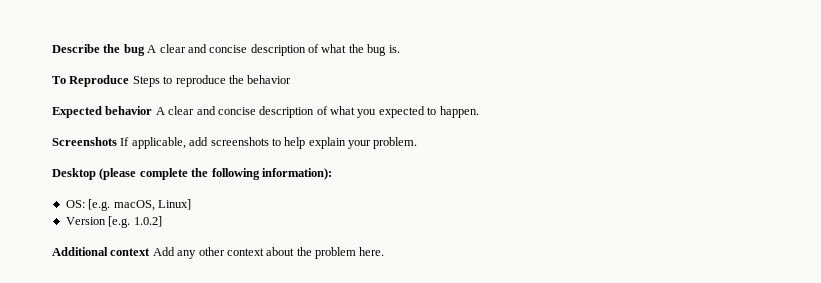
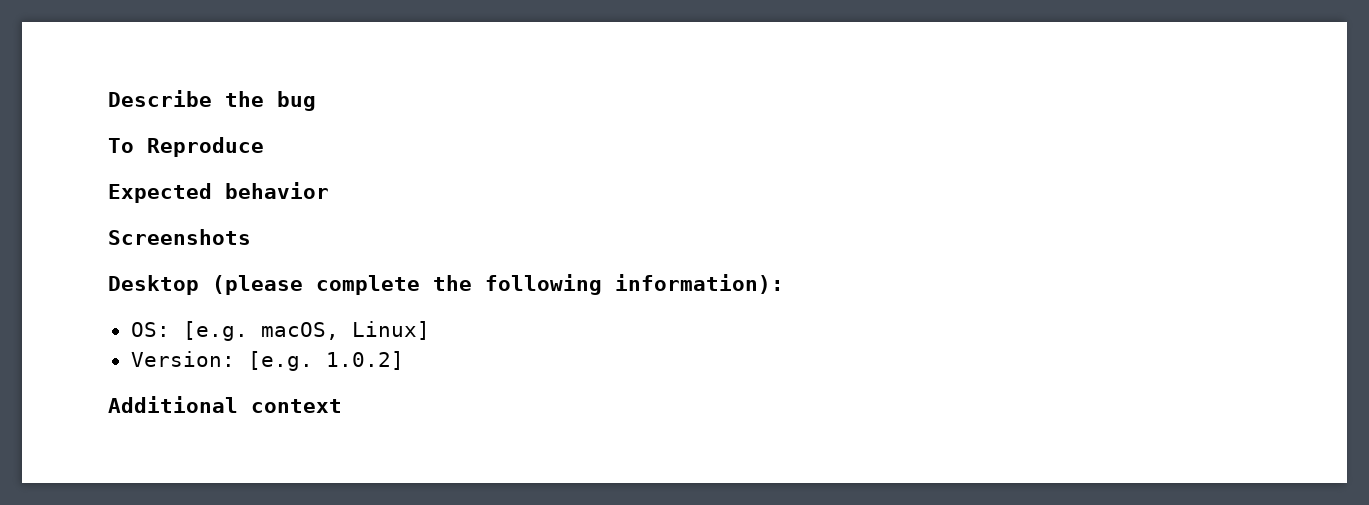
[147,44,400,56] [52,75,292,87] [52,106,479,118] [52,137,418,149] A clear and concise description of what the bug is. // To Reproduce Steps to reproduce the behavior // Expected behavior A clear and concise description of what you expected to happen. // Screenshots If applicable, add screenshots to help explain your problem. -> [108,137,264,157] [108,182,329,203] [108,229,251,245] // To Reproduce // Expected behavior // Screenshots
[65,217,106,225] Version -> [130,351,235,367] Version:
[152,247,385,259] Add any other context about the problem here. -> (342, 406) none

